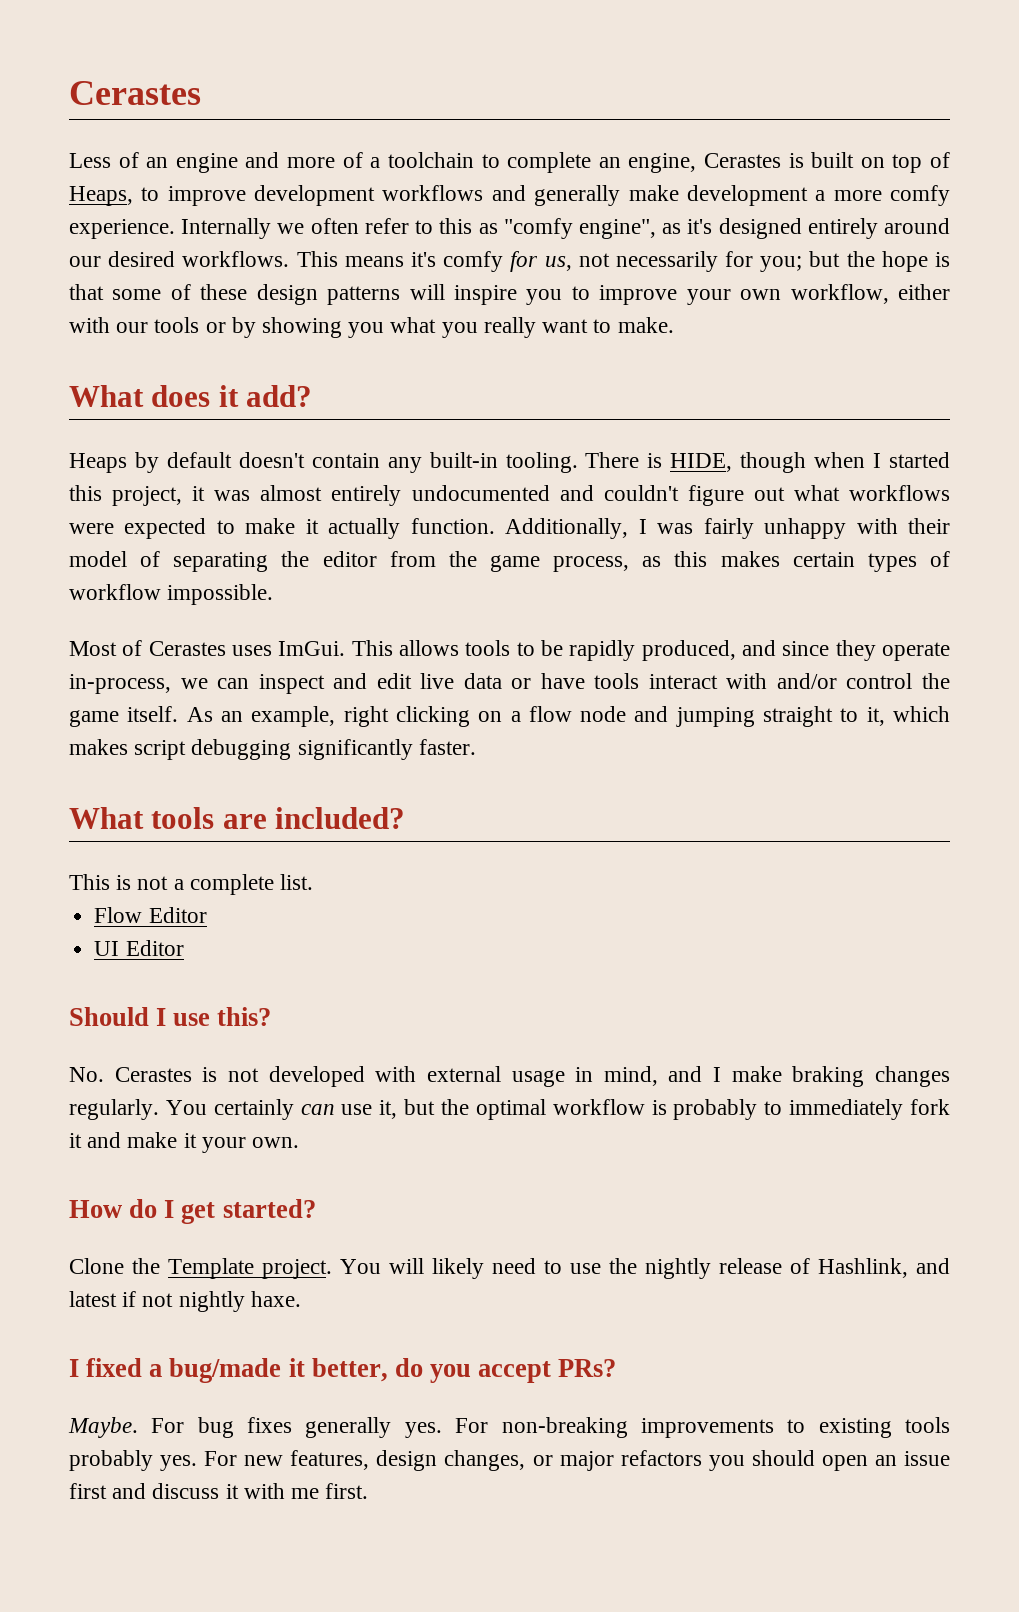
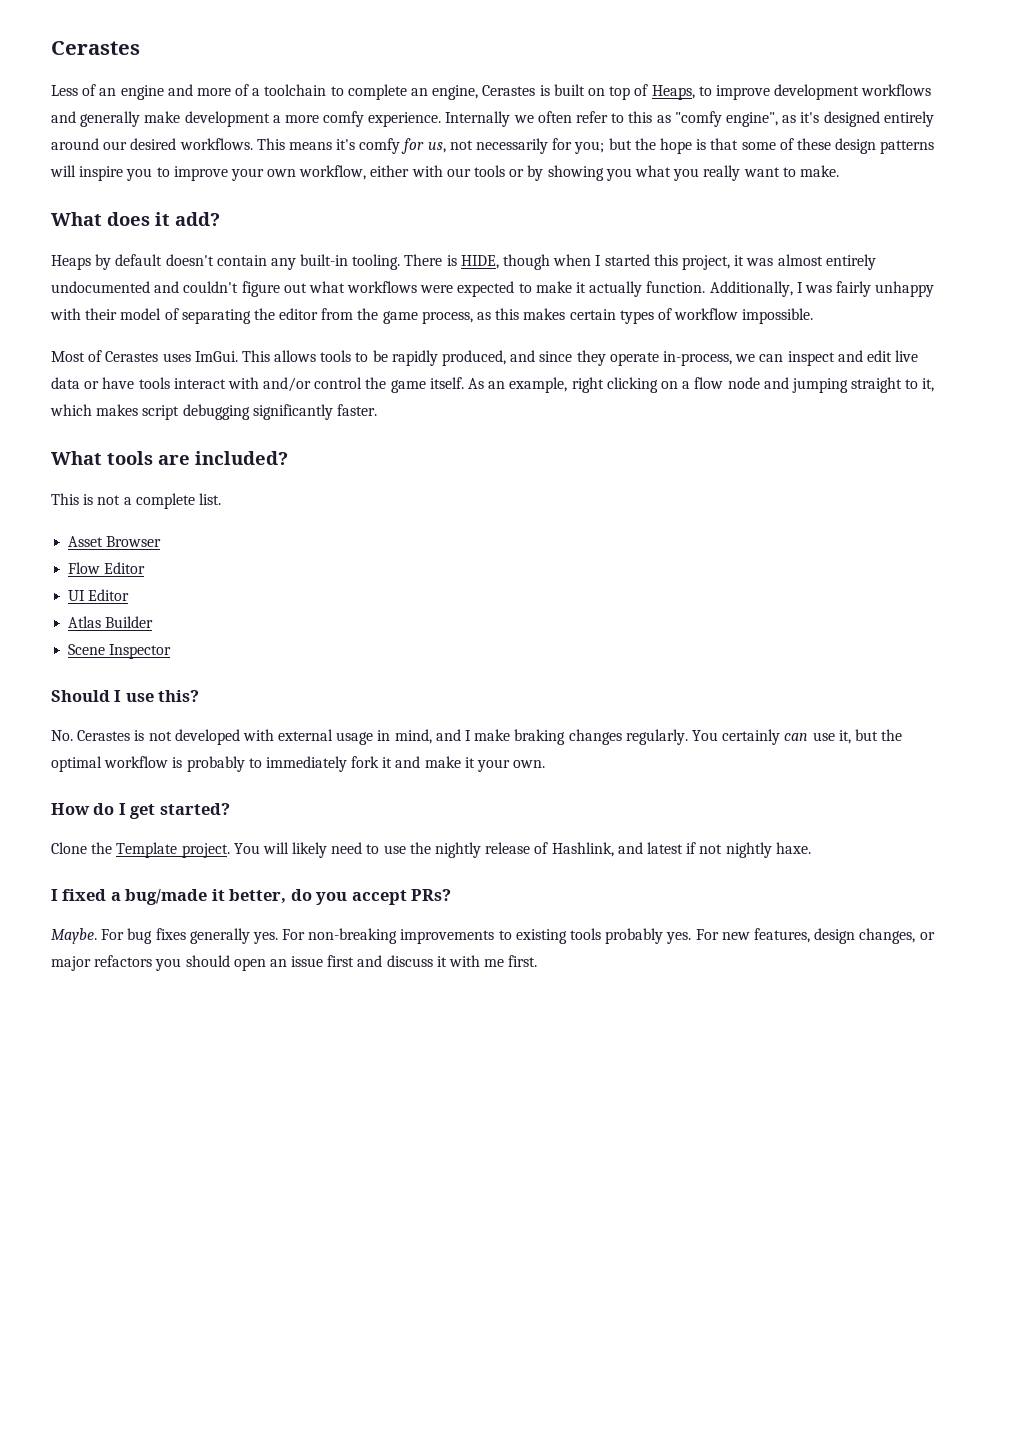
(314, 882) none -> [68,536,162,547] // Asset Browser
(184, 948) none -> [68,616,154,628] [68,644,172,659] // Atlas Builder // Scene Inspector

